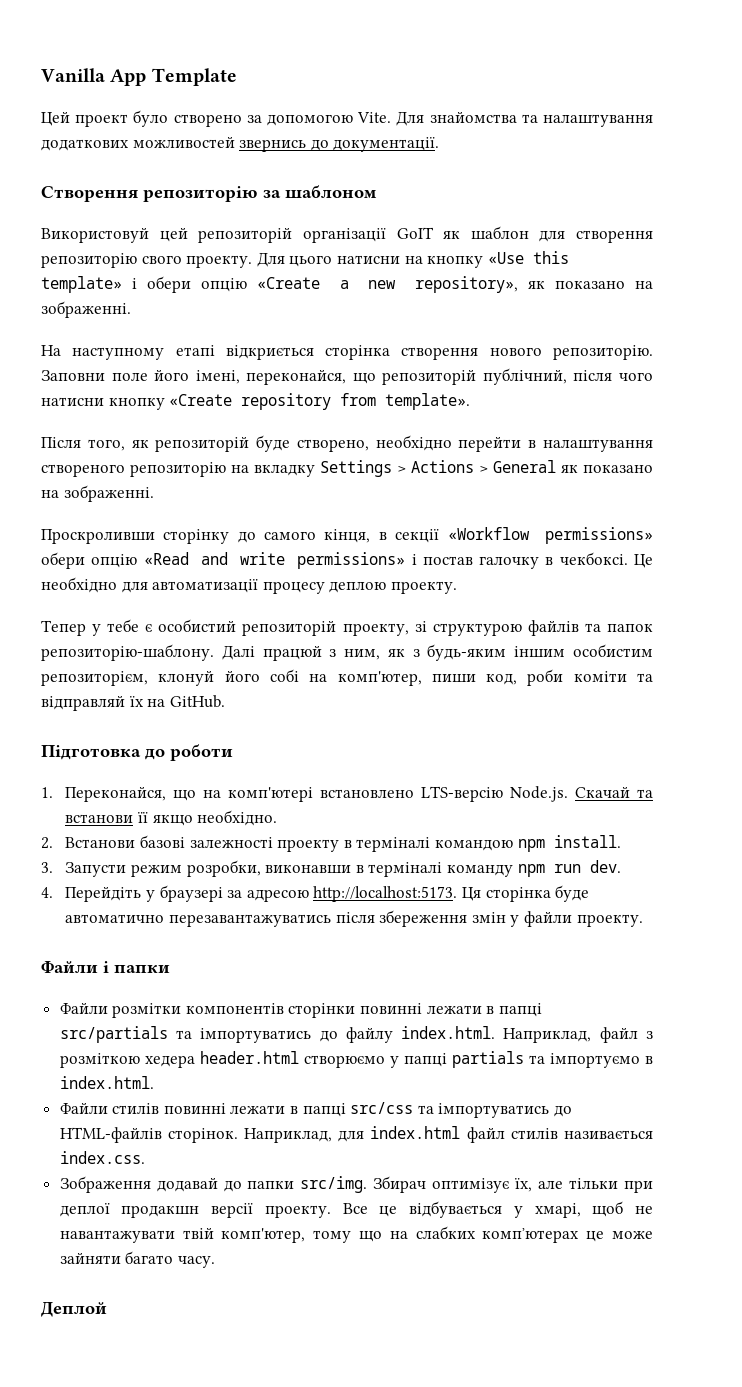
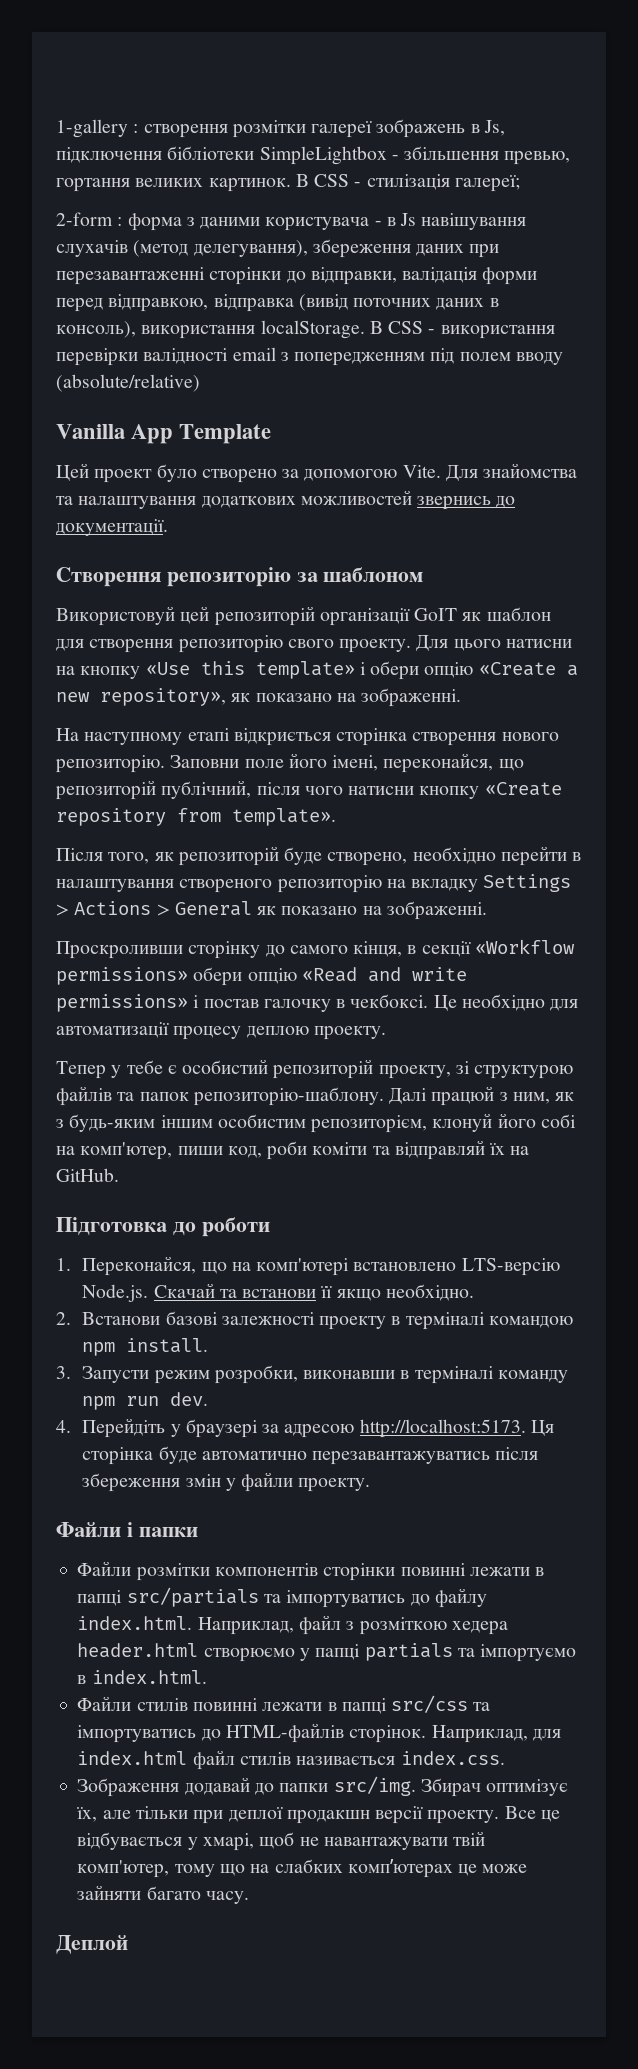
(41, 75) none -> [56,119,505,138] [56,146,571,165] [56,174,520,192] [56,212,527,231] [56,239,500,258] [56,267,538,285] [56,294,499,312] [56,320,555,339] [56,347,563,366] [56,374,200,392] 1-gallery : створення розмітки галереї зображень в Js, підключення бібліотеки SimpleLightbox - збільшення превью, гортання великих картинок. В CSS - стилізація галереї; // 2-form : форма з даними користувача - в Js навішування слухачів (метод делегування), збереження даних при перезавантаженні сторінки до відправки, валідація форми перед відправкою, відправка (вивід поточних даних в консоль), використання localStorage. В CSS - використання перевірки валідності email з попередженням під полем вводу (absolute/relative) //

